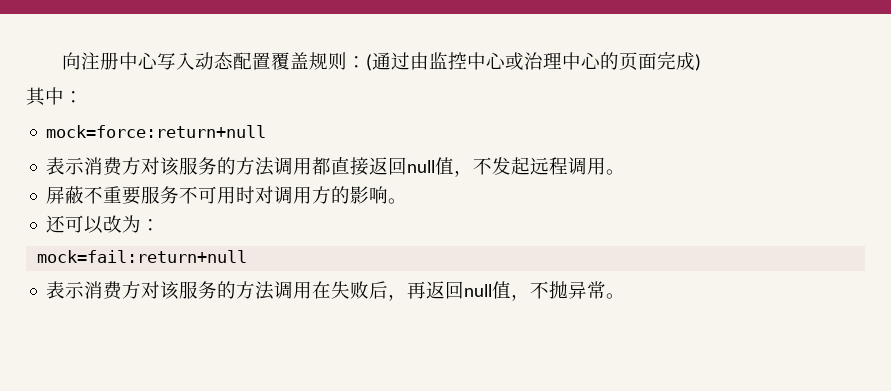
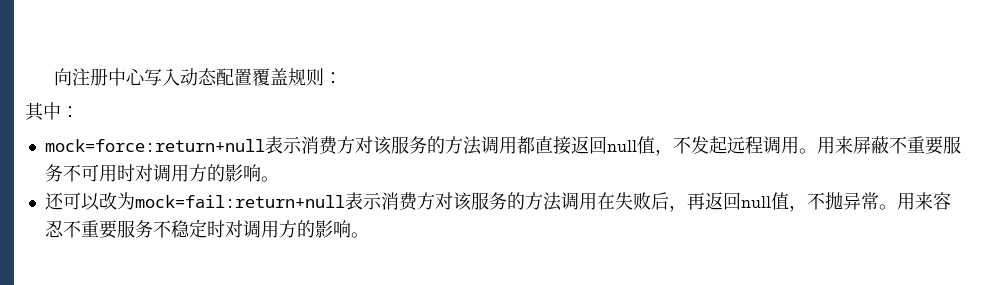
[366,51,702,71] (通过由监控中心或治理中心的页面完成) -> (343, 78) none
(267, 131) // -> (265, 145) none
(626, 172) // -> [816,136,853,154] 用来
[141,219,161,231] ： // -> (135, 201) none
(248, 256) // -> (345, 201) none
(626, 296) none -> [896,192,951,210] [44,219,369,239] 用来容忍不重要服务不稳定时对调用方的影响。

